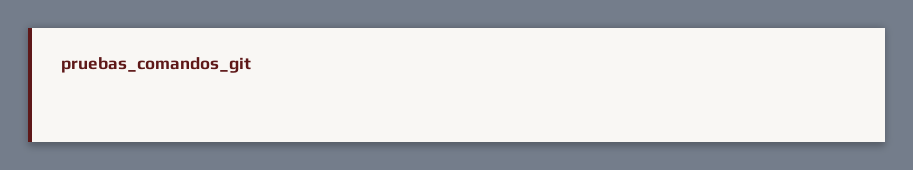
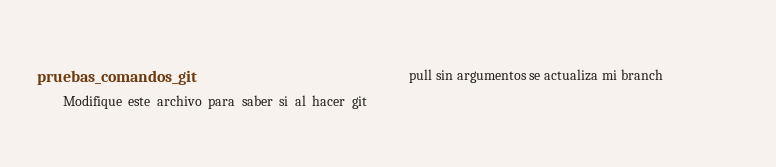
(251, 65) none -> [62,95,367,109] [409,69,663,83] // Modifique este archivo para saber si al hacer git pull sin argumentos se actualiza mi branch

